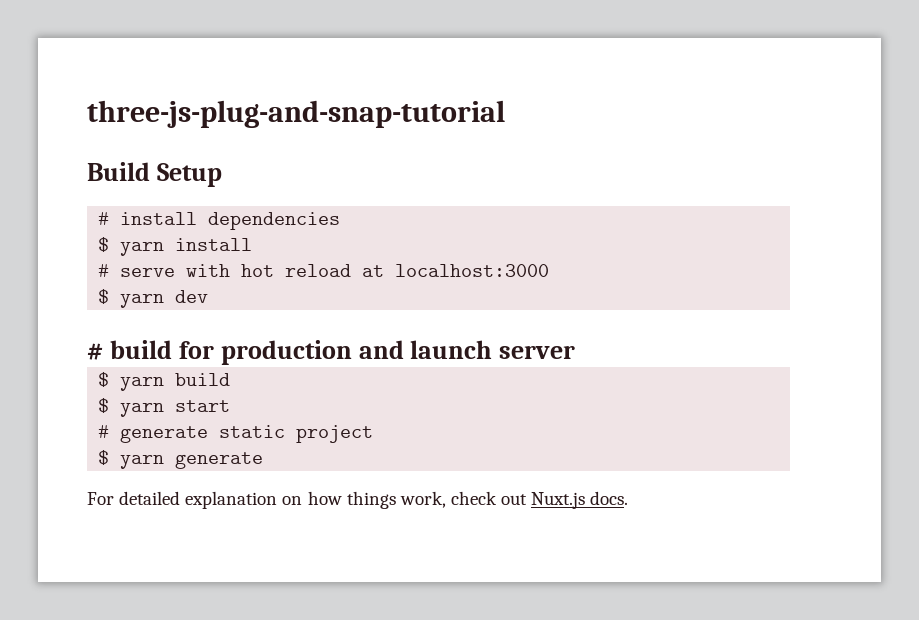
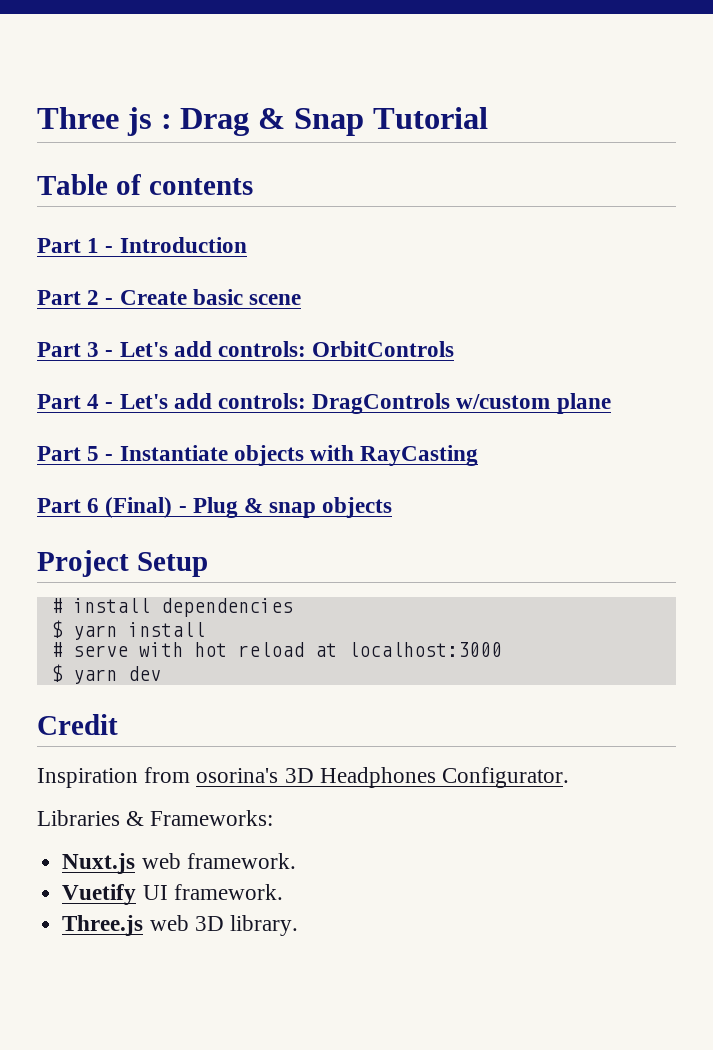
[87,100,505,128] [87,162,150,181] three-js-plug-and-snap-tutorial // Build -> [37,107,488,136] [37,174,253,195] [37,237,247,253] [37,289,302,305] [37,341,455,357] [37,393,611,414] [37,445,479,466] [37,497,393,518] [37,550,129,577] Three js : Drag & Snap Tutorial // Table of contents // Part 1 - Introduction // Part 2 - Create basic scene // Part 3 - Let's add controls: OrbitControls // Part 4 - Let's add controls: DragControls w/custom plane // Part 5 - Instantiate objects with RayCasting // Part 6 (Final) - Plug & snap objects // Project
[87,340,576,365] [98,372,231,391] [98,398,231,417] [98,425,374,443] [98,450,264,469] [87,491,629,509] # build for production and launch server // $ yarn build // $ yarn start // # generate static project // $ yarn generate // For detailed explanation on how things work, check out Nuxt.js docs. -> [37,714,118,735] [37,767,570,788] [37,810,274,826] [62,853,296,874] [62,884,283,905] [62,915,298,936] Credit // Inspiration from osorina's 3D Headphones Configurator. // Libraries & Frameworks: // Nuxt.js web framework. // Vuetify UI framework. // Three.js web 3D library.

